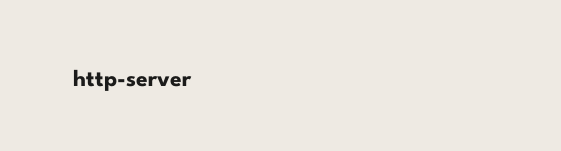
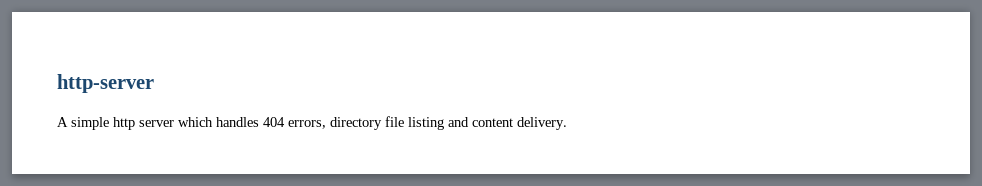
(192, 80) none -> [57,116,567,130] // A simple http server which handles 404 errors, directory file listing and content delivery.

